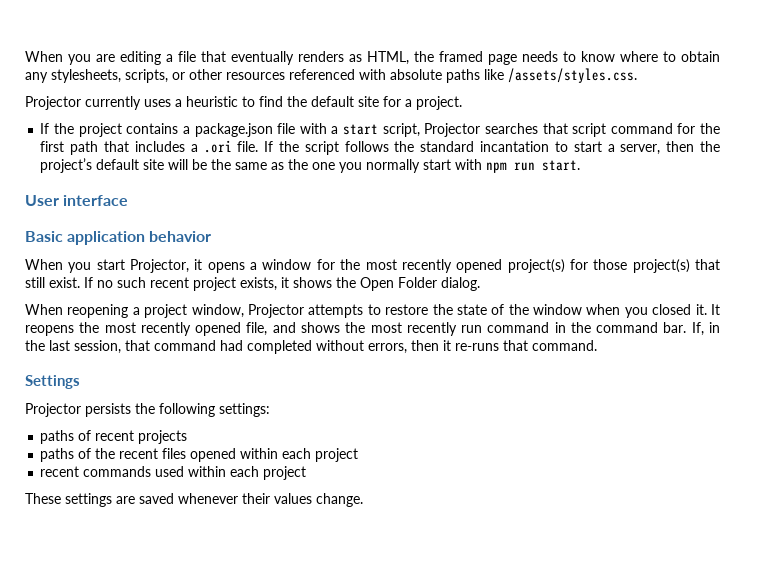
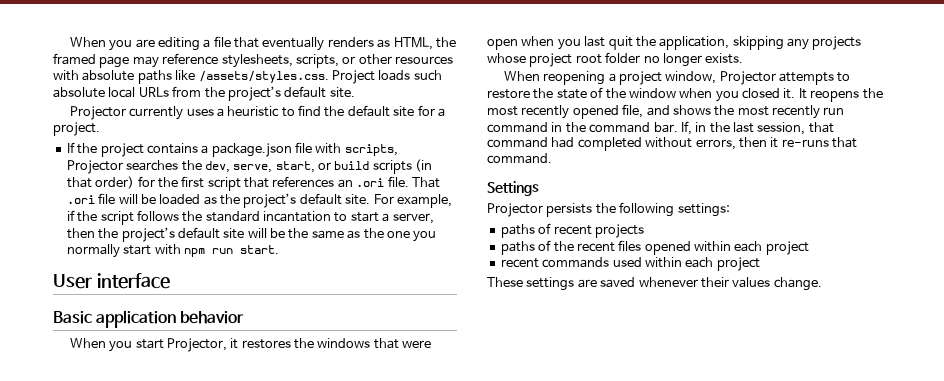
[522,51,720,62] [25,72,48,83] needs to know where to obtain any -> [132,53,219,68] may reference
[289,69,355,80] referenced -> (453, 60) none
(637, 75) none -> [331,70,442,84] [53,86,355,101] Project loads such absolute local URLs from the project’s default site.
[331,123,720,137] [40,140,274,155] a start script, Projector searches that script command for the first path that includes a .ori file. If -> [344,144,398,156] [66,159,433,174] [66,176,440,191] [66,193,452,208] [66,210,75,221] scripts, Projector searches the dev, serve, start, or build scripts (in that order) for the first script that references an .ori file. That .ori file will be loaded as the project’s default site. For example, if
[207,259,721,273] [25,277,480,291] opens a window for the most recently opened project(s) for those project(s) that still exist. If no such recent project exists, it shows the Open Folder dialog. -> [241,338,432,349] [487,36,862,50] [487,52,744,67] restores the windows that were open when you last quit the application, skipping any projects whose project root folder no longer exists.

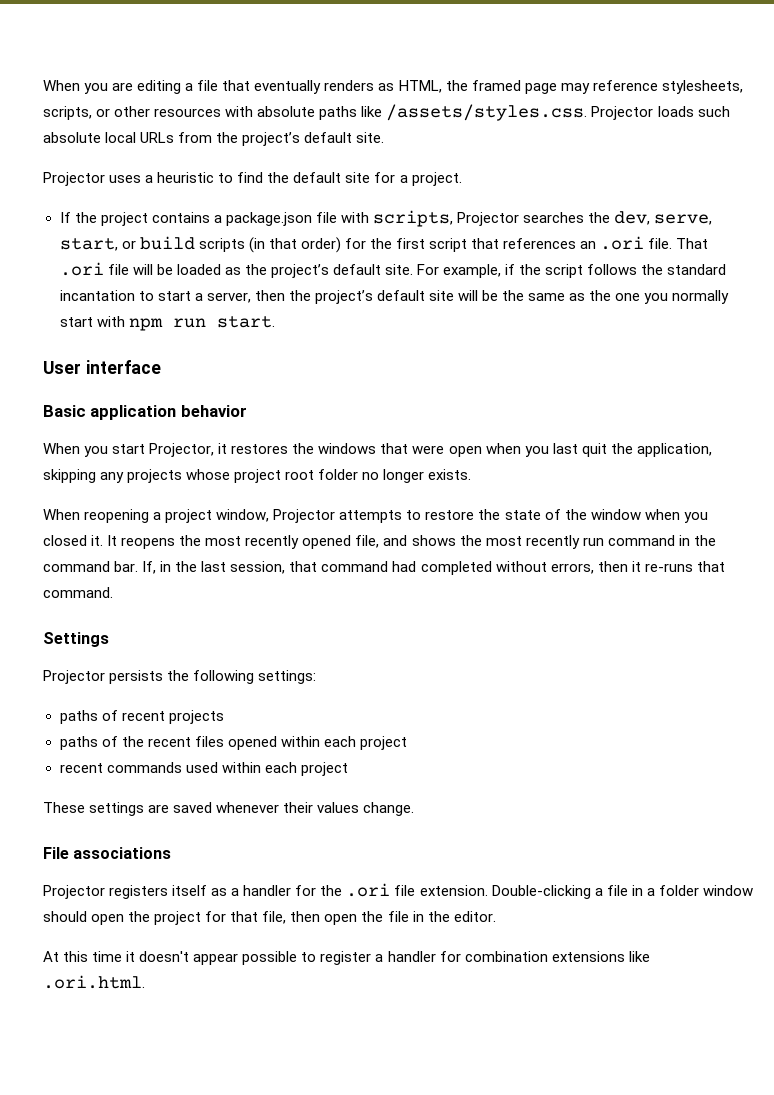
[331,70,375,84] Project -> [591,106,654,120] Projector
[129,106,184,120] currently -> (105, 179) none
(822, 284) none -> [43,847,172,859] [43,883,753,899] [43,911,496,925] [43,951,650,965] [43,975,145,989] // File associations // Projector registers itself as a handler for the .ori file extension. Double-clicking a file in a folder window should open the project for that file, then open the file in the editor. // At this time it doesn't appear possible to register a handler for combination extensions like .ori.html.

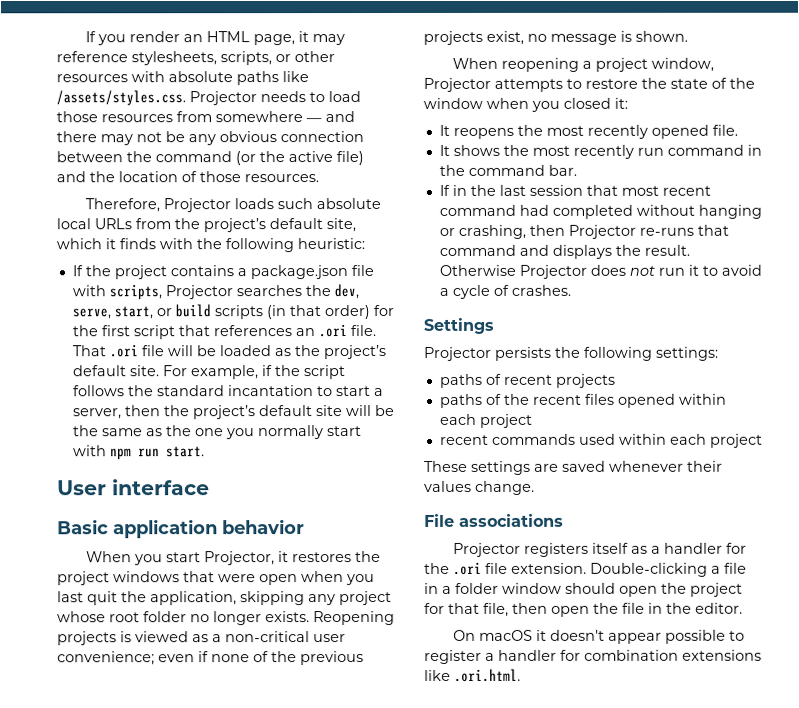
[43,80,557,94] When you are editing a file that eventually renders as HTML, the framed page -> [84,31,309,46] If you render an HTML page, it
(654, 113) none -> [260,91,361,103] [56,111,355,123] [56,131,364,146] [56,151,364,166] [56,171,319,183] [84,198,231,213] needs to load those resources from somewhere — and there may not be any obvious connection between the command (or the active file) and the location of those resources. // Therefore, Projector
[356,132,385,143] [43,172,462,186] site. // Projector uses a heuristic to find the default site for a project. -> [326,218,356,233] [56,238,365,253] site, which it finds with the following heuristic:
(315, 448) none -> [57,571,110,586] project
[127,469,282,483] projects whose project -> [339,591,392,606] [57,611,106,623] project whose
(472, 474) none -> [313,611,395,626] [57,631,346,646] [57,651,364,666] [423,30,688,45] Reopening projects is viewed as a non-critical user convenience; even if none of the previous projects exist, no message is shown.
[91,535,104,546] it. -> [614,97,628,109] it: //
[355,535,408,548] file, and -> [711,124,738,136] [438,144,450,156] file. // It
[142,561,157,574] If, -> [438,184,450,196] // If
[230,561,725,575] [43,587,113,598] session, that command had completed without errors, then it re-runs that command. -> [528,184,711,196] [438,204,762,219] [438,224,729,239] [438,244,690,259] [438,264,762,279] [438,284,571,299] session that most recent command had completed without hanging or crashing, then Projector re-runs that command and displays the result. Otherwise Projector does not run it to avoid a cycle of crashes.
[43,951,123,962] At this time -> [452,629,533,641] On macOS

